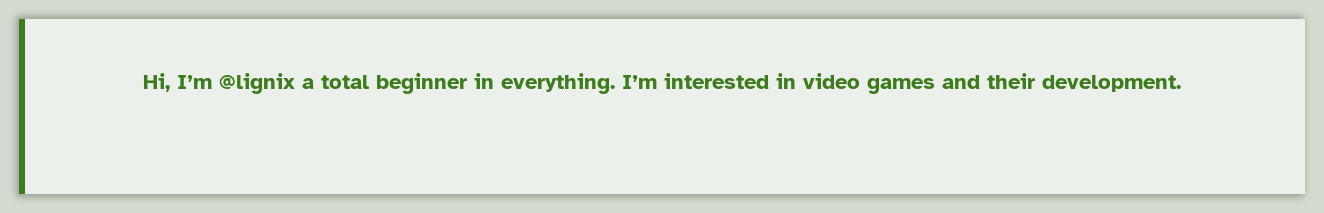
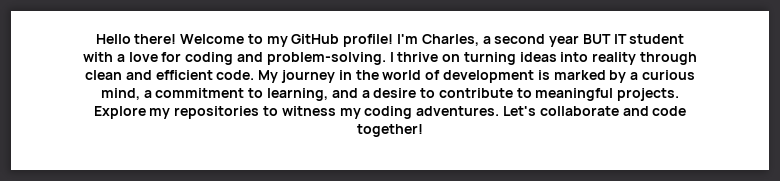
[143,73,1181,94] Hi, I’m @lignix a total beginner in everything. I’m interested in video games and their development. -> [95,34,685,47] [83,52,697,65] [85,70,695,83] [100,88,680,101] [93,106,687,119] [357,124,423,137] Hello there! Welcome to my GitHub profile! I'm Charles, a second year BUT IT student with a love for coding and problem-solving. I thrive on turning ideas into reality through clean and efficient code. My journey in the world of development is marked by a curious mind, a commitment to learning, and a desire to contribute to meaningful projects. Explore my repositories to witness my coding adventures. Let's collaborate and code together!

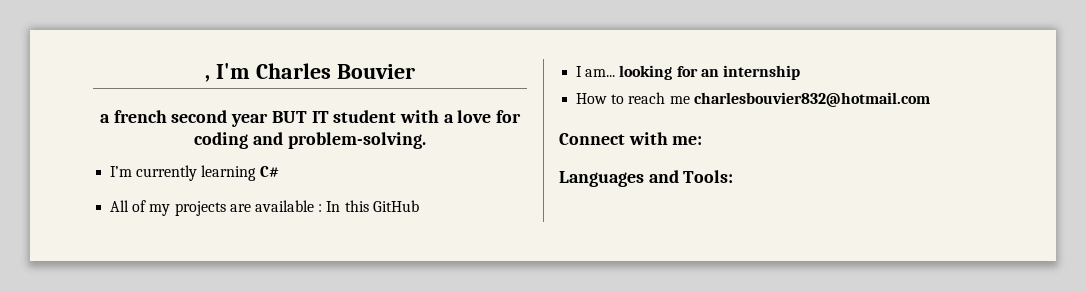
[95,34,491,47] Hello there! Welcome to my GitHub profile! I'm Charles, a -> [205,63,415,82] [99,110,167,123] , I'm Charles Bouvier // a french
[389,52,697,65] [85,70,695,83] [100,88,680,101] [93,106,687,119] [357,124,423,137] I thrive on turning ideas into reality through clean and efficient code. My journey in the world of development is marked by a curious mind, a commitment to learning, and a desire to contribute to meaningful projects. Explore my repositories to witness my coding adventures. Let's collaborate and code together! -> [110,165,279,181] [110,200,419,216] [576,65,800,80] [576,92,930,107] [559,132,703,145] [559,170,734,187] // I’m currently learning C# // All of my projects are available : In this GitHub // I am... looking for an internship // How to reach me charlesbouvier832@hotmail.com // Connect with me: // Languages and Tools:

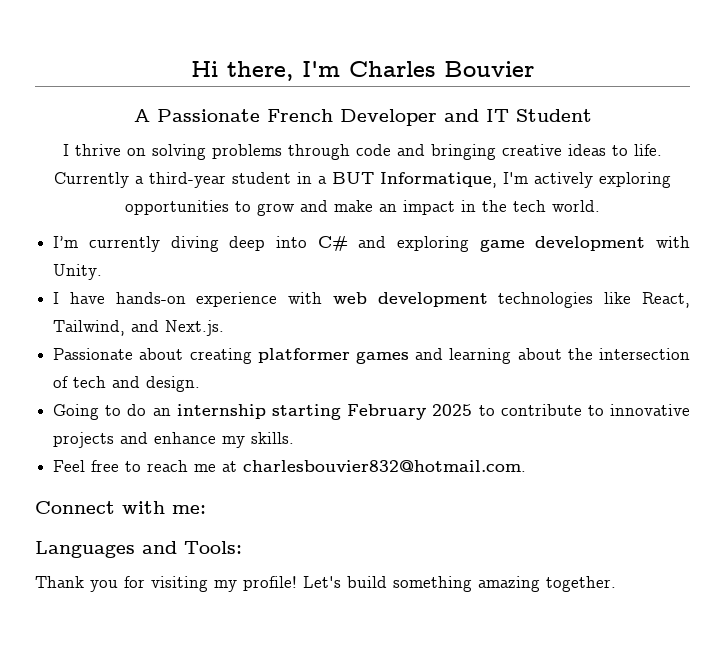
[205,75,211,82] , -> [191,61,293,81] Hi there,
[99,110,522,127] [194,132,426,149] [110,165,279,181] [110,200,419,216] [576,65,800,80] [576,93,608,104] a french second year BUT IT student with a love for coding and problem-solving. // I’m currently learning C# // All of my projects are available : In this GitHub // I am... looking for an internship // How -> [133,109,592,126] [63,144,662,160] [54,172,671,188] [125,200,600,216] [53,235,690,252] [53,264,103,280] [53,292,690,308] [53,320,225,336] [53,348,690,364] [53,376,201,392] [53,404,690,420] [53,432,295,448] [53,460,120,472] A Passionate French Developer and IT Student // I thrive on solving problems through code and bringing creative ideas to life. Currently a third-year student in a BUT Informatique, I'm actively exploring opportunities to grow and make an impact in the tech world. // I’m currently diving deep into C# and exploring game development with Unity. // I have hands-on experience with web development technologies like React, Tailwind, and Next.js. // Passionate about creating platformer games and learning about the intersection of tech and design. // Going to do an internship starting February 2025 to contribute to innovative projects and enhance my skills. // Feel free
[693,92,930,107] charlesbouvier832@hotmail.com -> [222,460,527,472] at charlesbouvier832@hotmail.com.
(734, 176) none -> [35,576,616,592] // Thank you for visiting my profile! Let's build something amazing together.

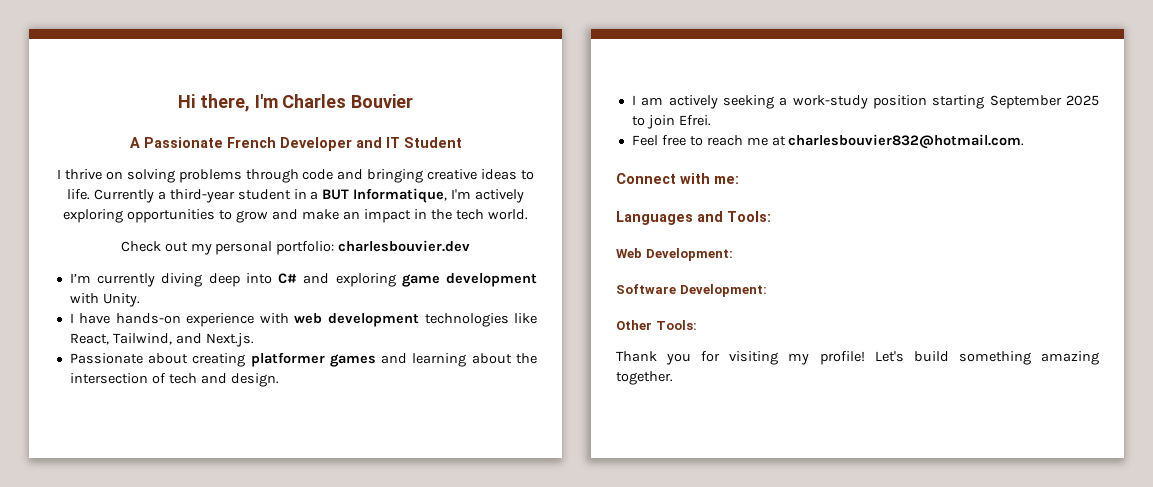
(600, 206) none -> [120,240,471,255] // Check out my personal portfolio: charlesbouvier.dev
[53,404,690,420] [53,432,295,448] Going to do an internship starting February 2025 to contribute to innovative projects and enhance my skills. -> [631,95,1099,109] [631,115,711,129] I am actively seeking a work-study position starting September 2025 to join Efrei.
(242, 547) none -> [616,248,733,261] [616,284,767,297] [616,320,697,330] // Web Development: // Software Development: // Other Tools:

